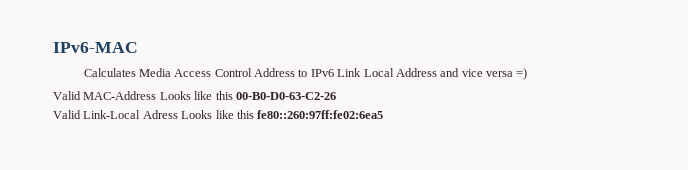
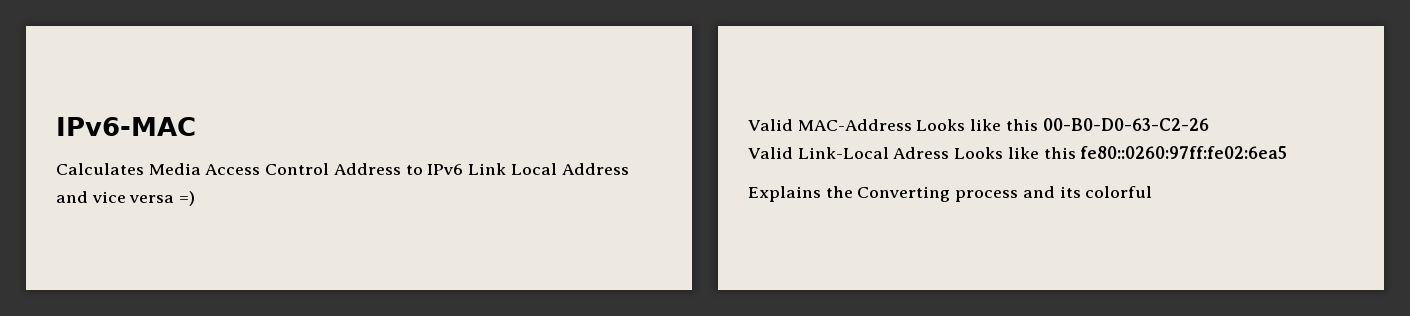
[257,110,384,119] fe80::260:97ff:fe02:6ea5 -> [1080,146,1288,159] [748,186,1153,202] fe80::0260:97ff:fe02:6ea5 // Explains the Converting process and its colorful

